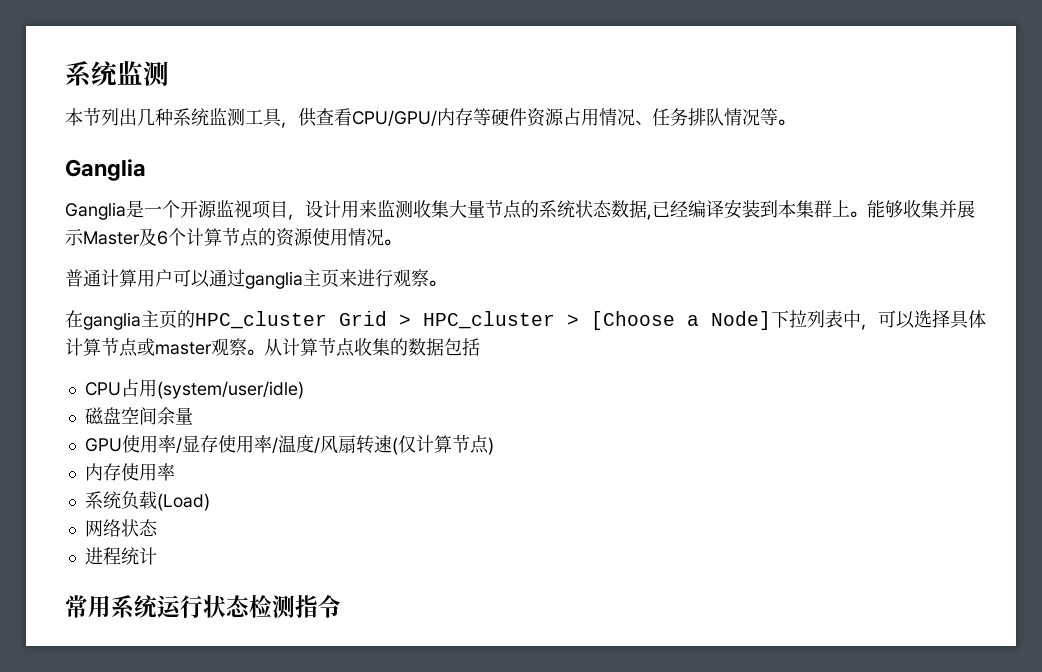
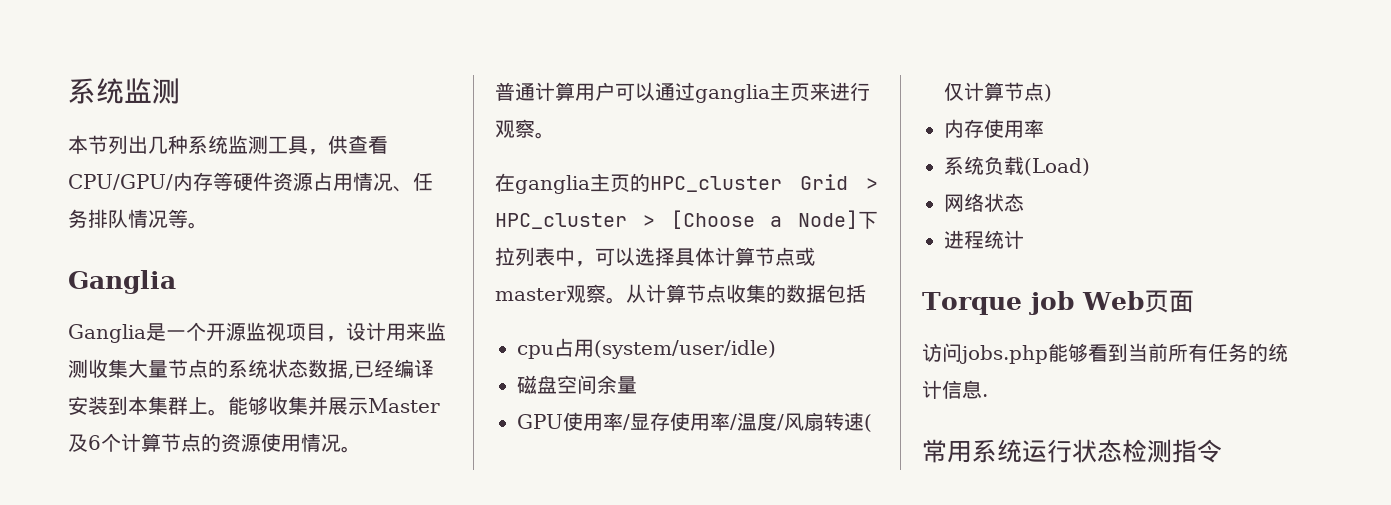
[84,382,121,396] CPU -> [517,345,554,359] cpu
(157, 556) none -> [922,290,1194,315] [922,343,1288,364] [922,380,988,399] // Torque job Web页面 // 访问jobs.php能够看到当前所有任务的统计信息.

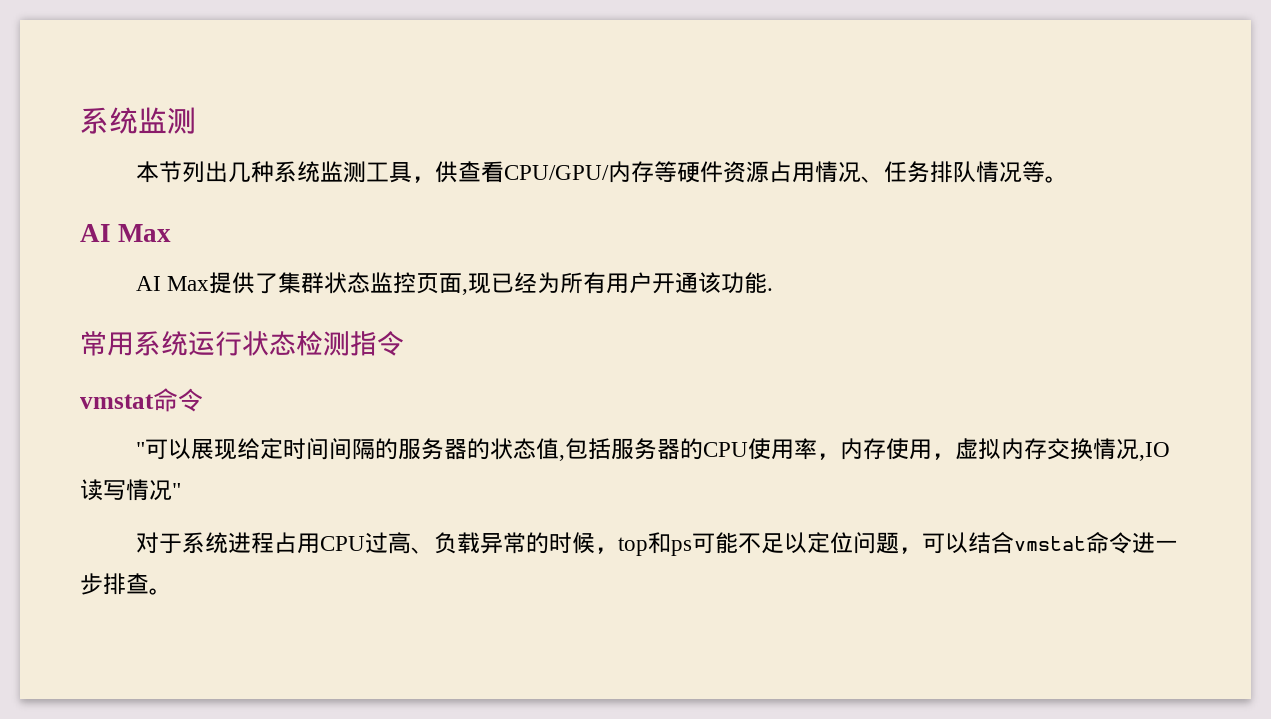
[68,270,176,294] [68,322,446,343] [68,359,434,379] [68,396,440,416] [68,433,361,453] [495,82,870,103] [495,119,555,139] [495,173,878,194] [495,210,878,229] [495,247,815,267] [495,284,866,304] [517,338,776,359] [517,375,637,394] [517,412,872,432] [944,82,1052,102] [944,119,1044,138] [944,156,1090,176] [944,193,1024,212] [944,230,1024,249] [922,290,1194,315] [922,343,1288,364] [922,380,982,399] Ganglia // Ganglia是一个开源监视项目，设计用来监测收集大量节点的系统状态数据,已经编译安装到本集群上。能够收集并展示Master及6个计算节点的资源使用情况。 // 普通计算用户可以通过ganglia主页来进行观察。 // 在ganglia主页的HPC_cluster Grid > HPC_cluster > [Choose a Node]下拉列表中，可以选择具体计算节点或master观察。从计算节点收集的数据包括 // cpu占用(system/user/idle) // 磁盘空间余量 // GPU使用率/显存使用率/温度/风扇转速(仅计算节点) // 内存使用率 // 系统负载(Load) // 网络状态 // 进程统计 // Torque job Web页面 // 访问jobs.php能够看到当前所有任务的统计信息 -> [80,224,172,242] [136,272,768,295] AI Max // AI Max提供了集群状态监控页面,现已经为所有用户开通该功能
(1222, 451) none -> [80,388,203,412] [136,438,1171,461] [80,479,181,501] [136,532,1179,556] [80,573,172,595] // vmstat命令 // "可以展现给定时间间隔的服务器的状态值,包括服务器的CPU使用率，内存使用，虚拟内存交换情况,IO读写情况" // 对于系统进程占用CPU过高、负载异常的时候，top和ps可能不足以定位问题，可以结合vmstat命令进一步排查。

